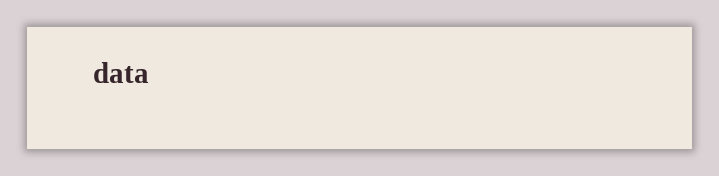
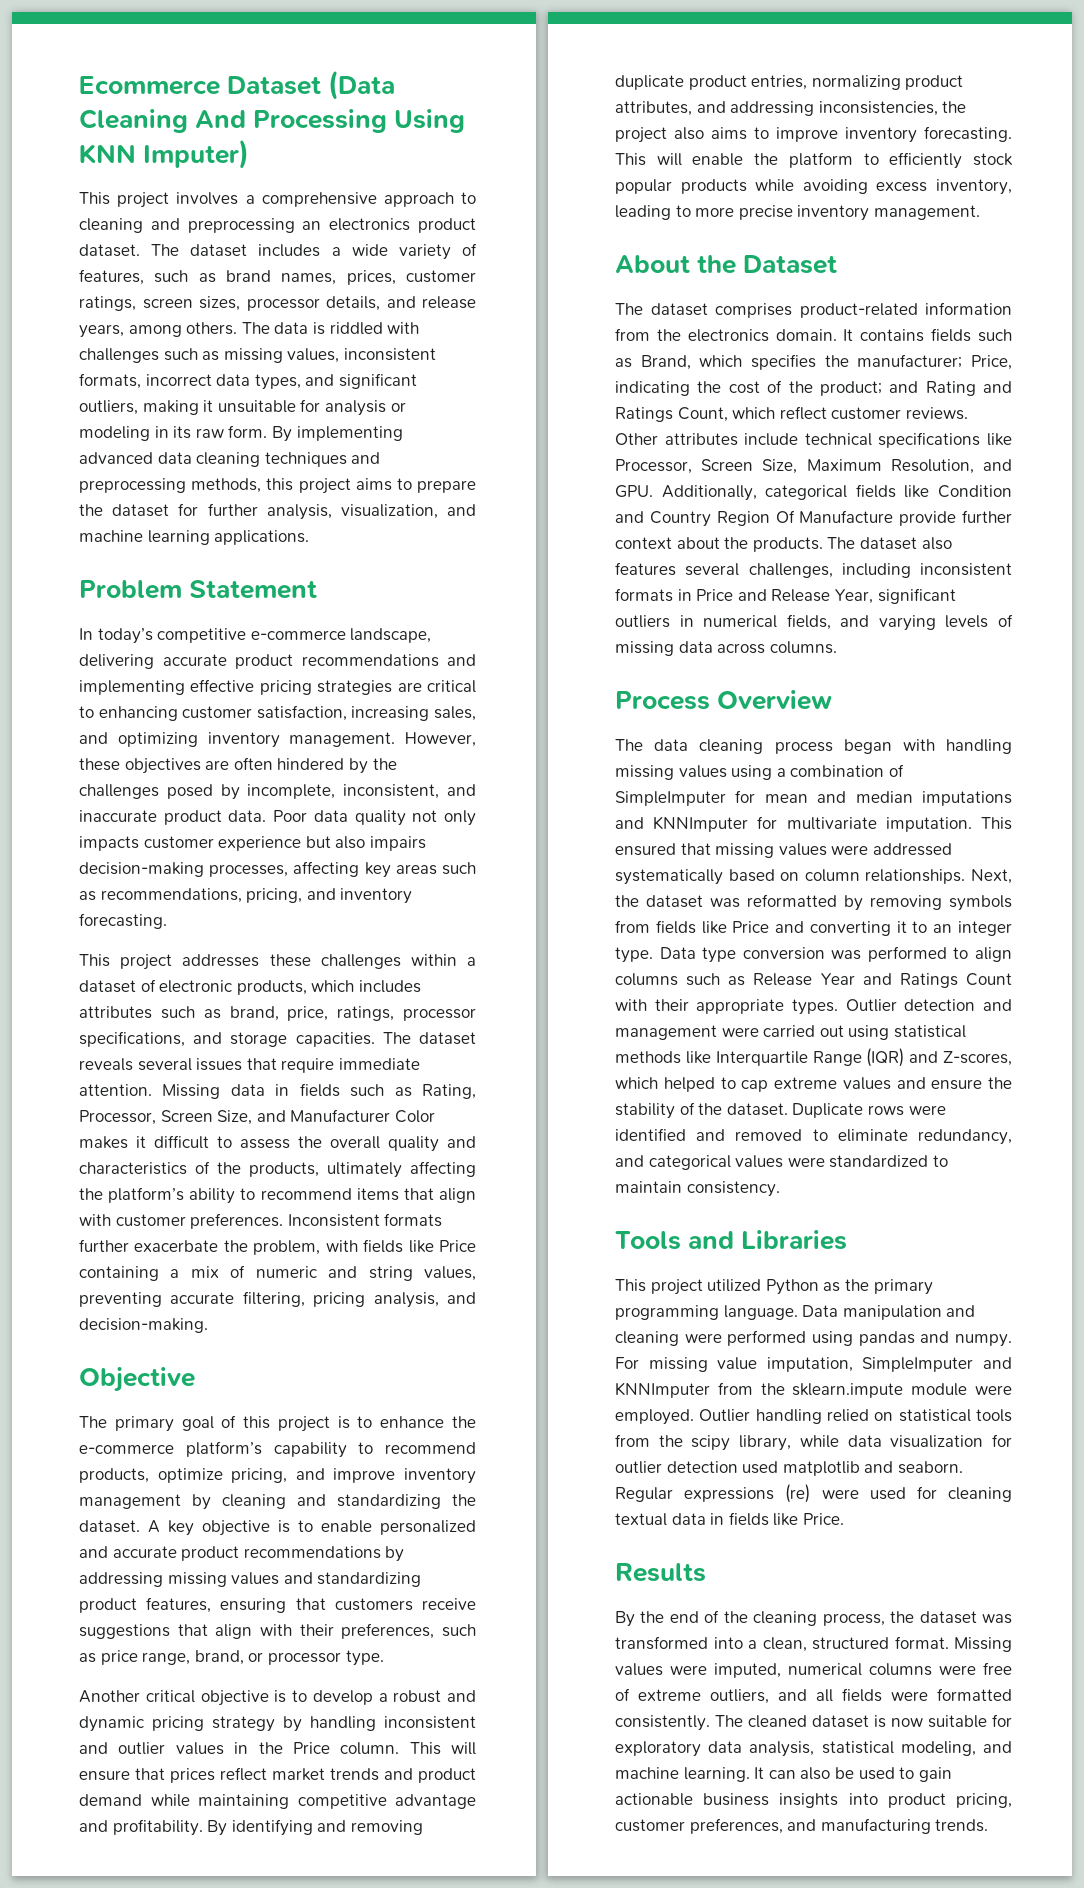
[93,62,149,83] data -> [79,70,396,100] [79,109,466,133] [79,139,250,169] [79,192,476,208] [79,218,477,233] [79,243,478,260] [79,269,476,285] [79,296,476,311] [79,322,420,338] [79,348,436,363] [79,373,417,390] [79,399,406,416] [79,425,403,442] [79,452,381,467] [79,478,477,494] [79,503,476,520] [79,530,310,545] [79,580,318,599] [79,628,432,644] [79,654,476,669] [79,679,476,695] [79,705,476,721] [79,732,476,748] [79,757,397,774] [79,784,477,800] [79,810,477,826] [79,836,426,851] [79,861,476,878] [79,888,413,904] [79,913,167,929] [79,954,476,970] [79,979,421,995] [79,1006,476,1021] [79,1031,476,1047] [79,1058,420,1073] [79,1083,476,1099] [79,1109,435,1125] [79,1135,476,1152] [79,1161,476,1178] [79,1187,477,1204] [79,1213,443,1229] [79,1239,476,1255] [79,1265,476,1281] [79,1291,476,1308] [79,1318,208,1333] [79,1367,195,1392] [79,1415,476,1432] [79,1441,476,1458] [79,1468,476,1484] [79,1494,476,1510] [79,1520,476,1536] [79,1546,405,1562] [79,1572,422,1587] [79,1597,476,1613] [79,1623,476,1639] [79,1650,384,1666] [79,1690,476,1706] [79,1716,476,1732] [79,1742,476,1755] [79,1767,476,1783] [79,1794,476,1809] [79,1819,423,1836] [615,75,964,90] [615,101,967,116] [615,126,1012,143] [615,152,1013,169] [615,179,1012,195] [615,205,980,221] [615,255,838,274] [615,302,1012,318] [615,328,1012,342] [615,354,1012,370] [615,380,1012,396] [615,406,968,422] [615,432,1012,448] [615,459,1012,474] [615,484,1012,501] [615,510,1012,527] [615,537,952,552] [615,562,1012,578] [615,588,956,604] [615,614,1013,631] [615,641,837,656] [615,690,833,710] [615,739,1012,754] [615,764,904,780] [615,790,1012,806] [615,816,1012,832] [615,843,952,858] [615,869,1012,885] [615,894,1012,911] [615,920,1012,936] [615,946,1012,963] [615,973,1012,988] [615,999,1012,1015] [615,1025,966,1040] [615,1048,1012,1067] [615,1077,1012,1092] [615,1102,946,1119] [615,1128,1012,1145] [615,1155,948,1170] [615,1181,780,1197] [615,1230,848,1250] [615,1279,933,1295] [615,1305,976,1320] [615,1330,1012,1347] [615,1357,1012,1372] [615,1382,1012,1398] [615,1409,1012,1425] [615,1434,1012,1451] [615,1461,963,1476] [615,1484,1012,1503] [615,1512,844,1526] [615,1563,706,1582] [615,1610,1012,1627] [615,1636,1012,1652] [615,1662,1012,1678] [615,1688,1012,1704] [615,1714,1012,1731] [615,1741,1012,1757] [615,1767,952,1782] [615,1793,1012,1808] [615,1818,989,1834] Ecommerce Dataset (Data Cleaning And Processing Using KNN Imputer) // This project involves a comprehensive approach to cleaning and preprocessing an electronics product dataset. The dataset includes a wide variety of features, such as brand names, prices, customer ratings, screen sizes, processor details, and release years, among others. The data is riddled with challenges such as missing values, inconsistent formats, incorrect data types, and significant outliers, making it unsuitable for analysis or modeling in its raw form. By implementing advanced data cleaning techniques and preprocessing methods, this project aims to prepare the dataset for further analysis, visualization, and machine learning applications. // Problem Statement // In today’s competitive e-commerce landscape, delivering accurate product recommendations and implementing effective pricing strategies are critical to enhancing customer satisfaction, increasing sales, and optimizing inventory management. However, these objectives are often hindered by the challenges posed by incomplete, inconsistent, and inaccurate product data. Poor data quality not only impacts customer experience but also impairs decision-making processes, affecting key areas such as recommendations, pricing, and inventory forecasting. // This project addresses these challenges within a dataset of electronic products, which includes attributes such as brand, price, ratings, processor specifications, and storage capacities. The dataset reveals several issues that require immediate attention. Missing data in fields such as Rating, Processor, Screen Size, and Manufacturer Color makes it difficult to assess the overall quality and characteristics of the products, ultimately affecting the platform’s ability to recommend items that align with customer preferences. Inconsistent formats further exacerbate the problem, with fields like Price containing a mix of numeric and string values, preventing accurate filtering, pricing analysis, and decision-making. // Objective // The primary goal of this project is to enhance the e-commerce platform’s capability to recommend products, optimize pricing, and improve inventory management by cleaning and standardizing the dataset. A key objective is to enable personalized and accurate product recommendations by addressing missing values and standardizing product features, ensuring that customers receive suggestions that align with their preferences, such as price range, brand, or processor type. // Another critical objective is to develop a robust and dynamic pricing strategy by handling inconsistent and outlier values in the Price column. This will ensure that prices reflect market trends and product demand while maintaining competitive advantage and profitability. By identifying and removing duplicate product entries, normalizing product attributes, and addressing inconsistencies, the project also aims to improve inventory forecasting. This will enable the platform to efficiently stock popular products while avoiding excess inventory, leading to more precise inventory management. // About the Dataset // The dataset comprises product-related information from the electronics domain. It contains fields such as Brand, which specifies the manufacturer; Price, indicating the cost of the product; and Rating and Ratings Count, which reflect customer reviews. Other attributes include technical specifications like Processor, Screen Size, Maximum Resolution, and GPU. Additionally, categorical fields like Condition and Country Region Of Manufacture provide further context about the products. The dataset also features several challenges, including inconsistent formats in Price and Release Year, significant outliers in numerical fields, and varying levels of missing data across columns. // Process Overview // The data cleaning process began with handling missing values using a combination of SimpleImputer for mean and median imputations and KNNImputer for multivariate imputation. This ensured that missing values were addressed systematically based on column relationships. Next, the dataset was reformatted by removing symbols from fields like Price and converting it to an integer type. Data type conversion was performed to align columns such as Release Year and Ratings Count with their appropriate types. Outlier detection and management were carried out using statistical methods like Interquartile Range (IQR) and Z-scores, which helped to cap extreme values and ensure the stability of the dataset. Duplicate rows were identified and removed to eliminate redundancy, and categorical values were standardized to maintain consistency. // Tools and Libraries // This project utilized Python as the primary programming language. Data manipulation and cleaning were performed using pandas and numpy. For missing value imputation, SimpleImputer and KNNImputer from the sklearn.impute module were employed. Outlier handling relied on statistical tools from the scipy library, while data visualization for outlier detection used matplotlib and seaborn. Regular expressions (re) were used for cleaning textual data in fields like Price. // Results // By the end of the cleaning process, the dataset was transformed into a clean, structured format. Missing values were imputed, numerical columns were free of extreme outliers, and all fields were formatted consistently. The cleaned dataset is now suitable for exploratory data analysis, statistical modeling, and machine learning. It can also be used to gain actionable business insights into product pricing, customer preferences, and manufacturing trends.

